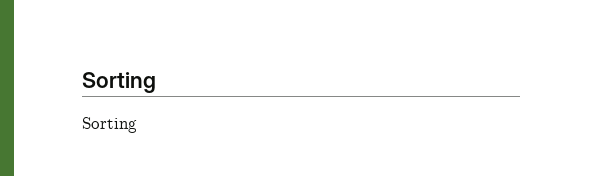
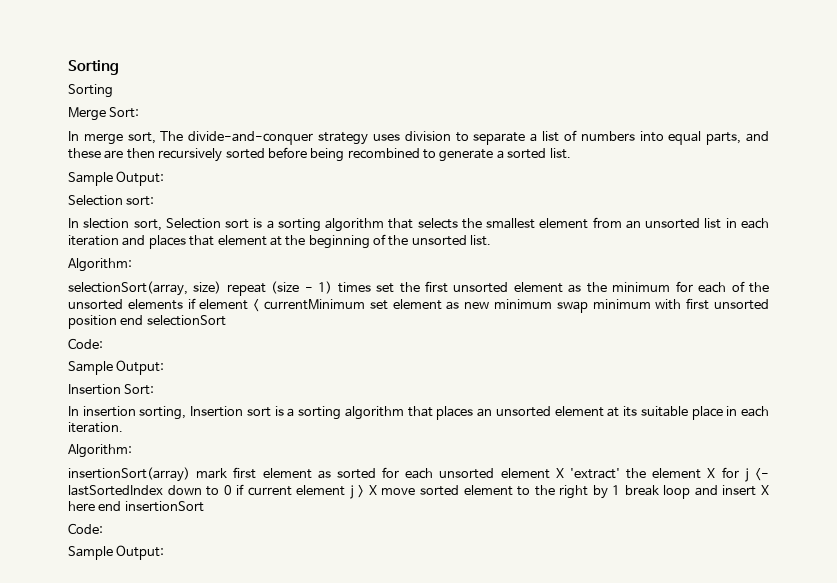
(137, 125) none -> [68,107,140,121] [68,130,770,145] [68,147,571,162] [68,171,165,186] [68,195,155,206] [68,217,770,232] [68,234,492,249] [68,258,132,272] [68,281,770,296] [68,298,769,313] [68,315,226,329] [68,338,103,349] [68,360,165,375] [68,384,155,395] [68,406,769,420] [68,422,123,433] [68,444,132,458] [68,467,769,482] [68,484,769,499] [68,501,204,512] [68,523,103,534] [68,545,165,560] // Merge Sort: // In merge sort, The divide-and-conquer strategy uses division to separate a list of numbers into equal parts, and these are then recursively sorted before being recombined to generate a sorted list. // Sample Output: // Selection sort: // In slection sort, Selection sort is a sorting algorithm that selects the smallest element from an unsorted list in each iteration and places that element at the beginning of the unsorted list. // Algorithm: // selectionSort(array, size) repeat (size - 1) times set the first unsorted element as the minimum for each of the unsorted elements if element < currentMinimum set element as new minimum swap minimum with first unsorted position end selectionSort // Code: // Sample Output: // Insertion Sort: // In insertion sorting, Insertion sort is a sorting algorithm that places an unsorted element at its suitable place in each iteration. // Algorithm: // insertionSort(array) mark first element as sorted for each unsorted element X 'extract' the element X for j <- lastSortedIndex down to 0 if current element j > X move sorted element to the right by 1 break loop and insert X here end insertionSort // Code: // Sample Output:

